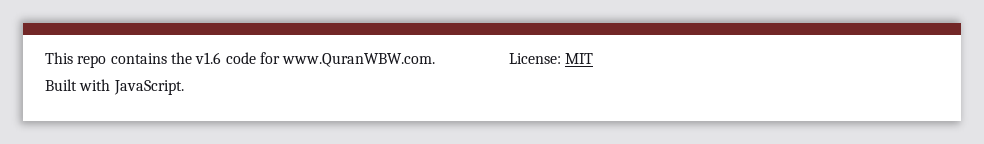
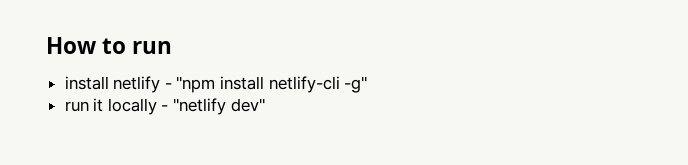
[45,52,436,68] [45,79,184,95] [509,53,594,64] This repo contains the v1.6 code for www.QuranWBW.com. Built with JavaScript. // License: MIT -> [46,37,173,54] [64,76,368,93] [64,98,265,115] How to run // install netlify - "npm install netlify-cli -g" // run it locally - "netlify dev"

